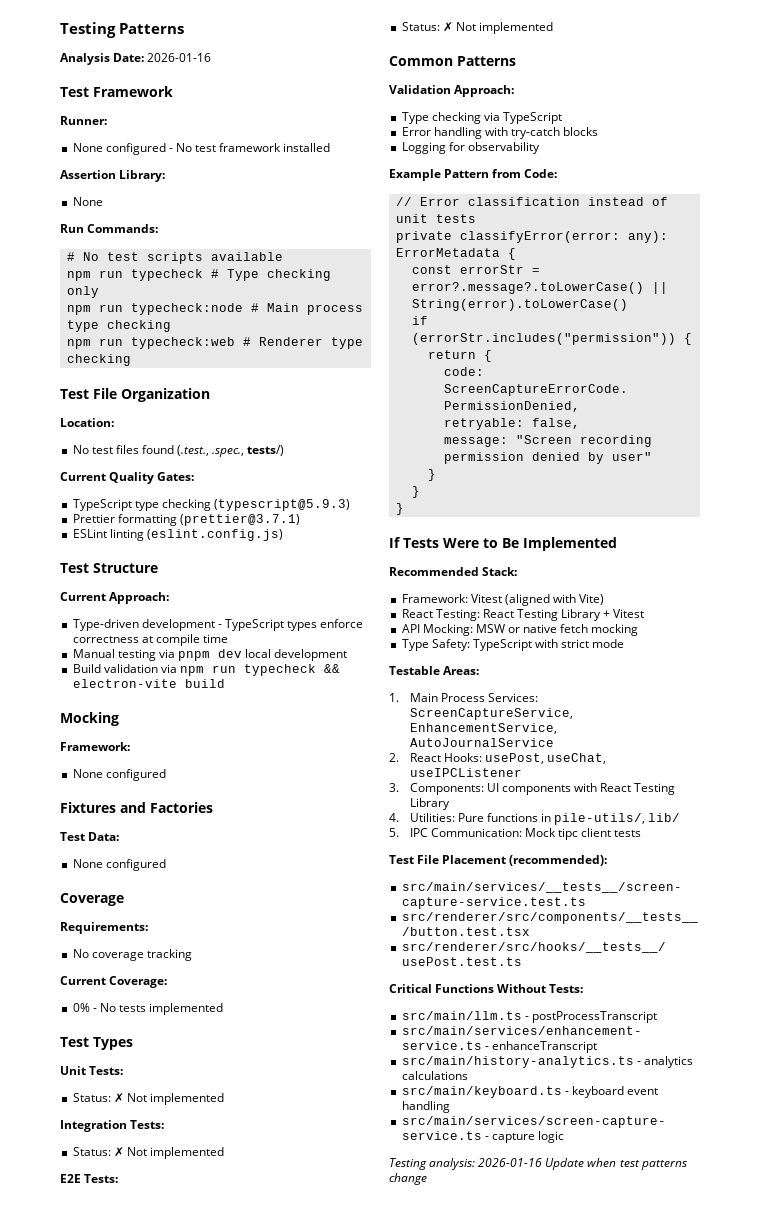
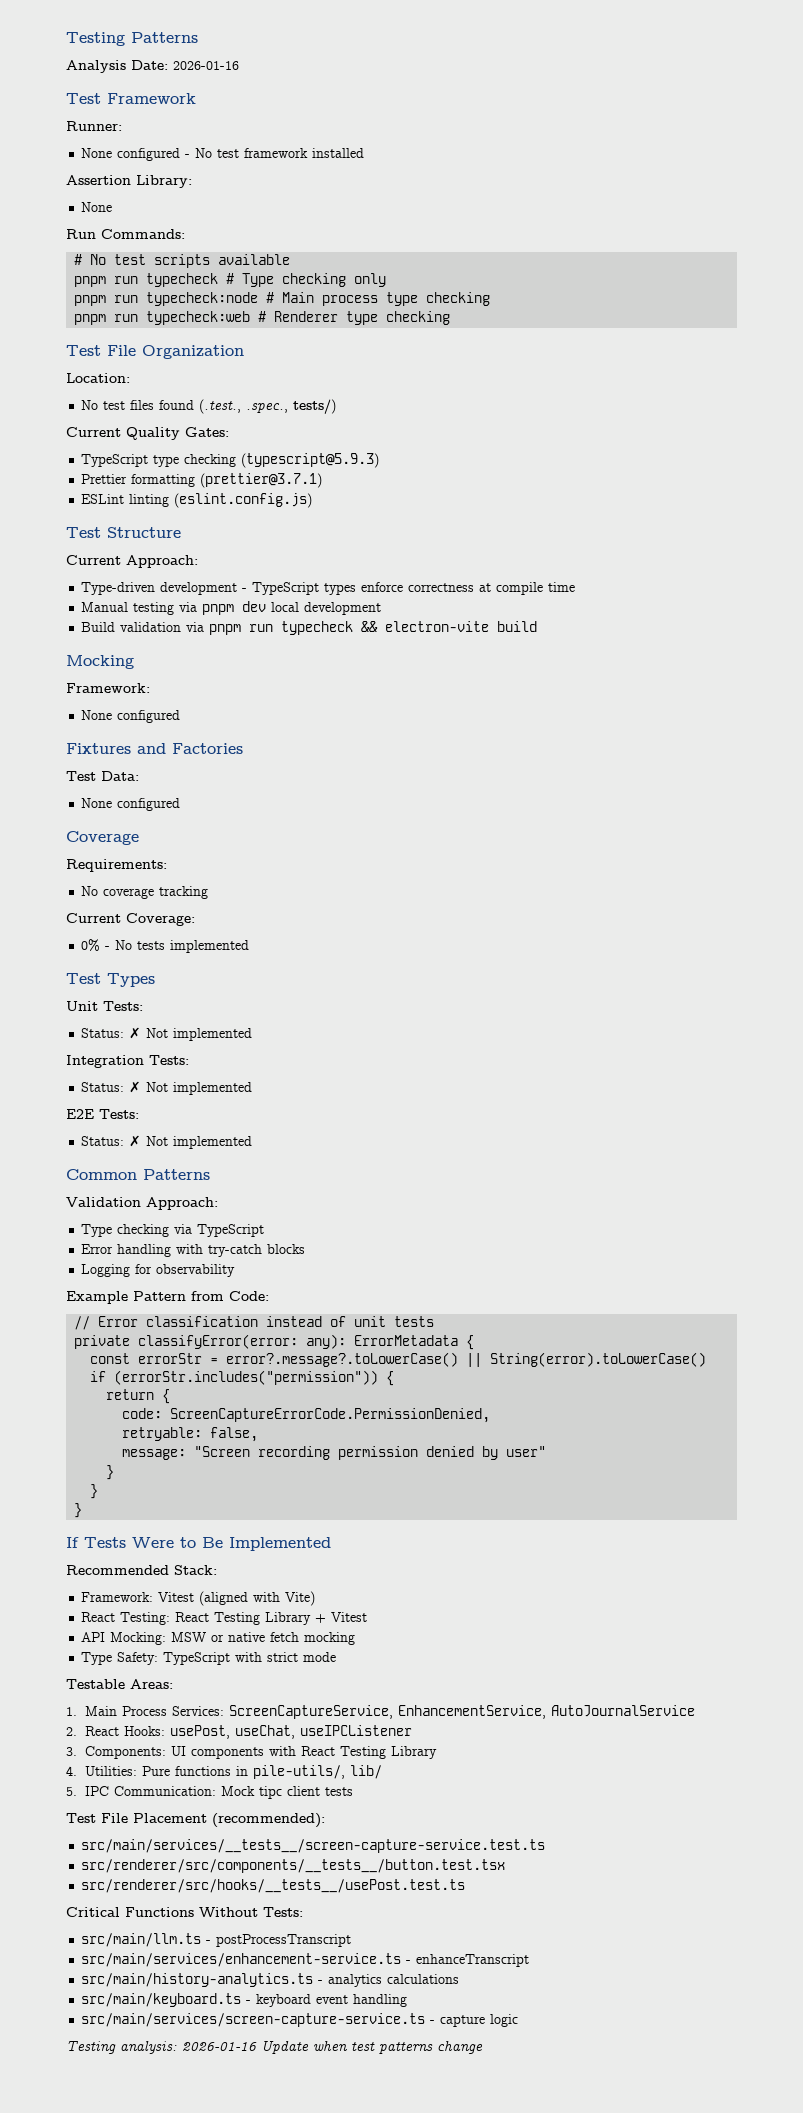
[66,271,91,281] npm -> [74,276,107,287] pnpm
[66,305,91,315] npm -> [74,295,107,306] pnpm
[66,339,91,349] npm -> [74,314,107,325] pnpm
[179,666,204,676] npm -> [209,624,242,635] pnpm

